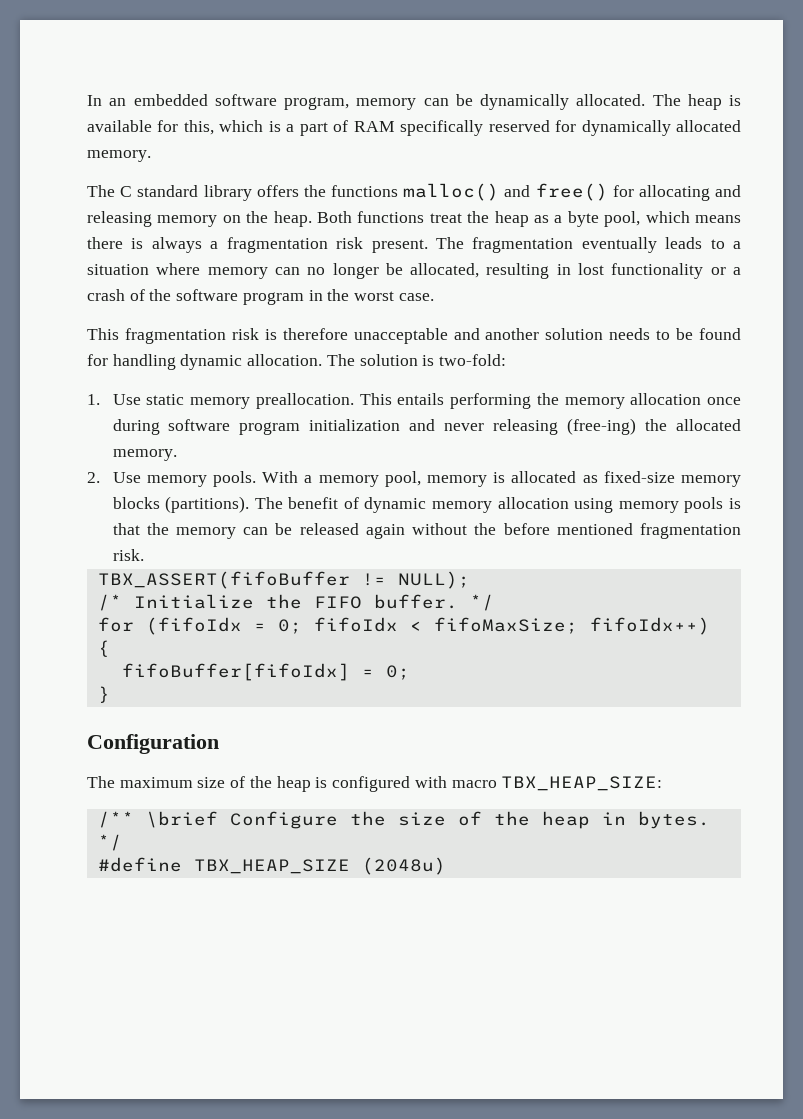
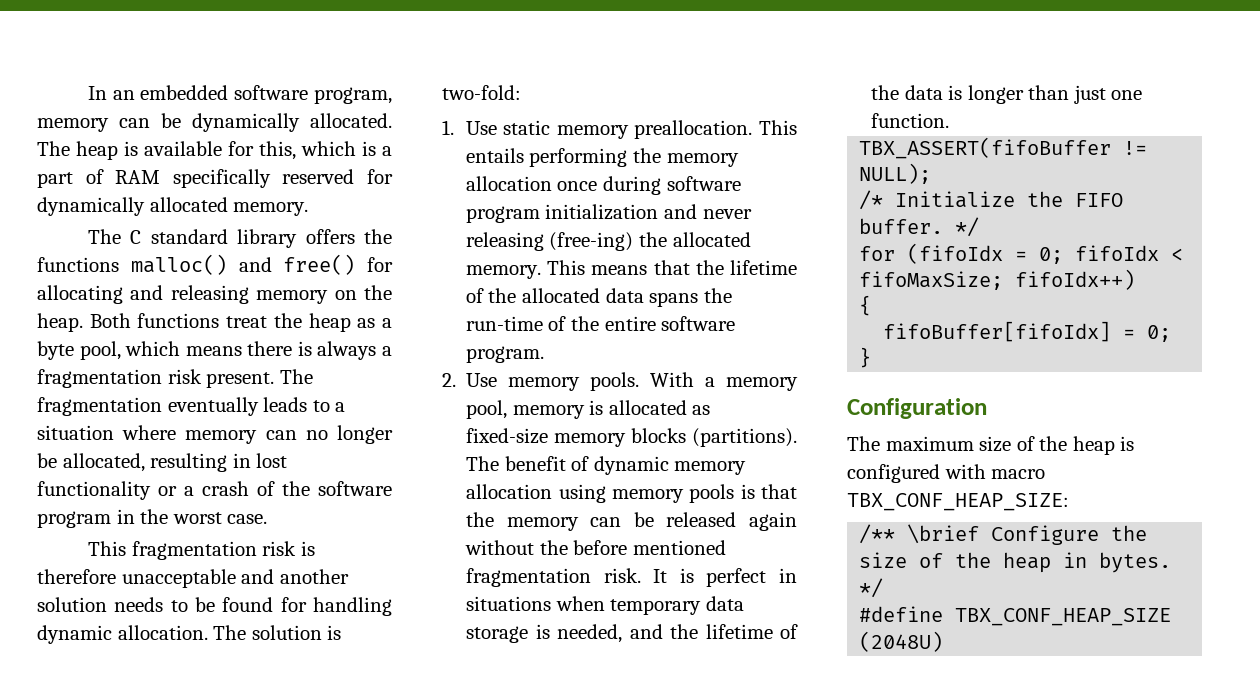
(177, 455) none -> [547,260,797,275] [465,288,732,307] [465,316,736,331] [465,346,544,363] This means that the lifetime of the allocated data spans the run-time of the entire software program.
(144, 555) none -> [653,568,797,587] [466,596,744,615] [466,624,798,643] [871,85,1143,104] [871,113,950,128] It is perfect in situations when temporary data storage is needed, and the lifetime of the data is longer than just one function.
[501,776,663,791] TBX_HEAP_SIZE: -> [847,493,1069,511] TBX_CONF_HEAP_SIZE:
[193,857,446,875] TBX_HEAP_SIZE (2048u) -> [955,608,1172,626] [859,631,944,652] TBX_CONF_HEAP_SIZE (2048U)

